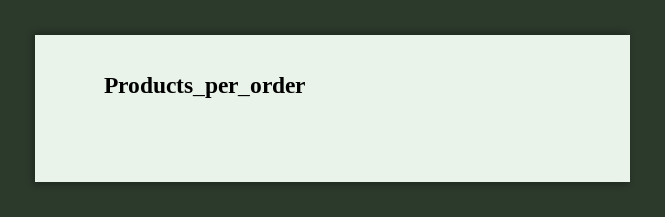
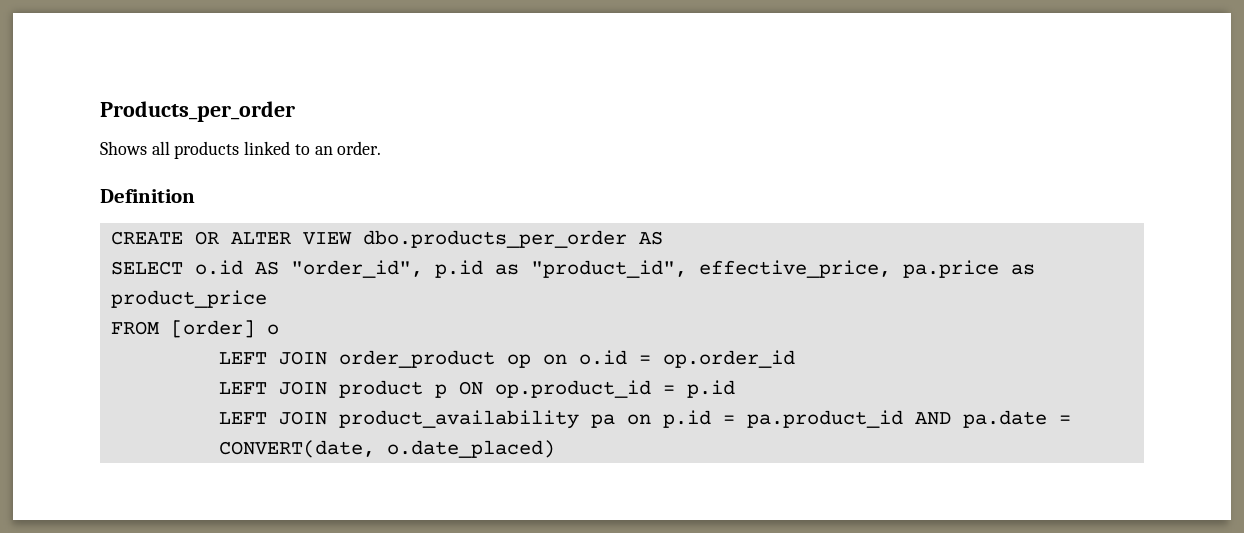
(305, 87) none -> [100,141,382,159] [100,189,195,203] [110,230,663,248] [110,260,1035,278] [110,290,267,308] [110,320,279,338] [218,350,795,368] [218,380,735,398] [218,410,1071,429] [218,440,555,458] // Shows all products linked to an order. // Definition // CREATE OR ALTER VIEW dbo.products_per_order AS // SELECT o.id AS "order_id", p.id as "product_id", effective_price, pa.price as product_price // FROM [order] o // LEFT JOIN order_product op on o.id = op.order_id // LEFT JOIN product p ON op.product_id = p.id // LEFT JOIN product_availability pa on p.id = pa.product_id AND pa.date = CONVERT(date, o.date_placed)

